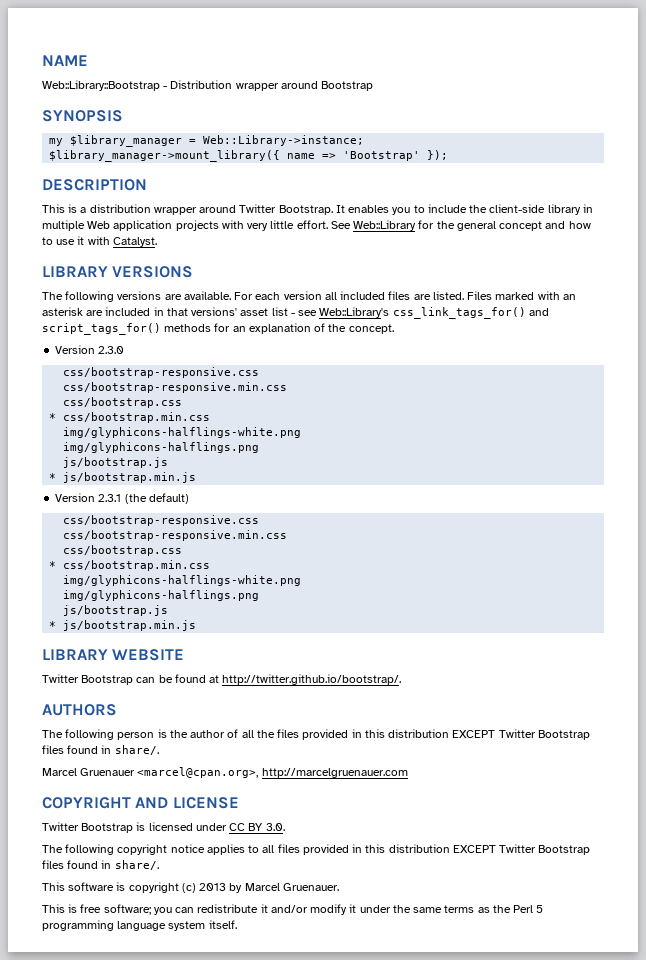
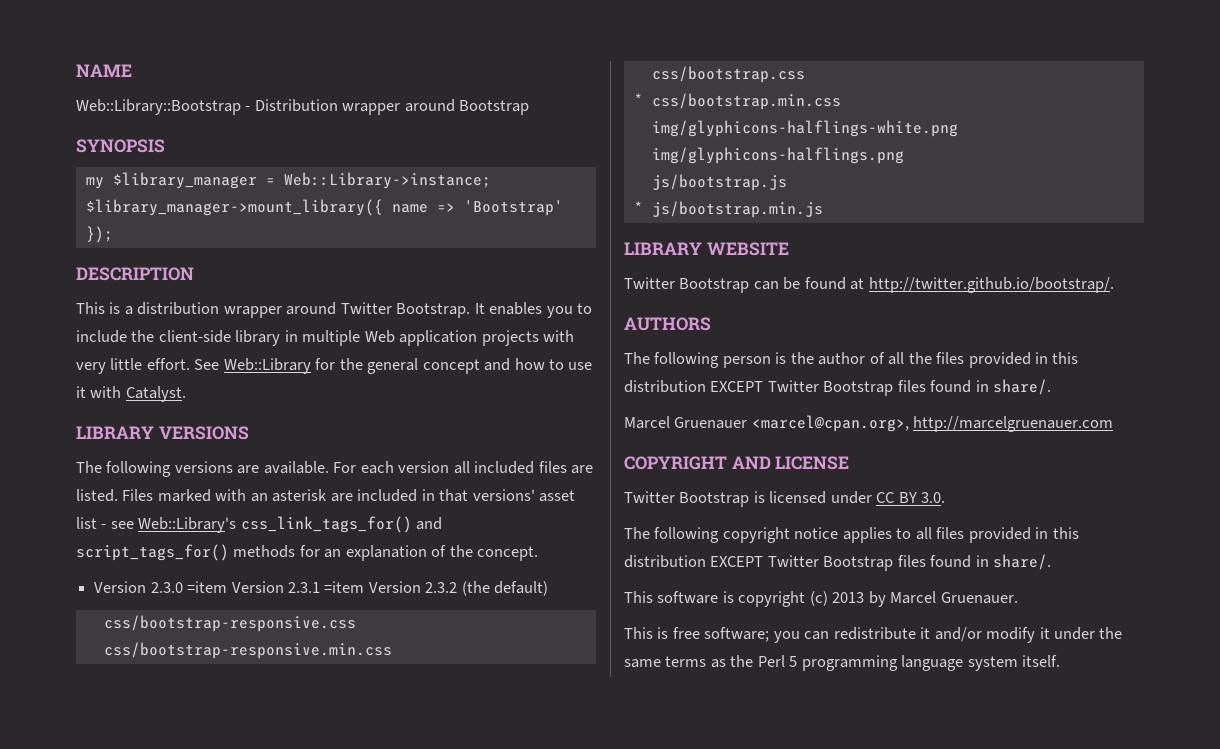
[63,367,260,378] [63,382,288,393] [63,397,183,408] [49,412,211,423] [63,427,302,438] [63,442,260,453] [63,457,169,468] [49,472,197,483] [55,493,122,502] // css/bootstrap-responsive.css // css/bootstrap-responsive.min.css // css/bootstrap.css // * css/bootstrap.min.css // img/glyphicons-halflings-white.png // img/glyphicons-halflings.png // js/bootstrap.js // * js/bootstrap.min.js // Version 2.3.1 -> [187,581,458,593] =item Version 2.3.1 =item Version 2.3.2

